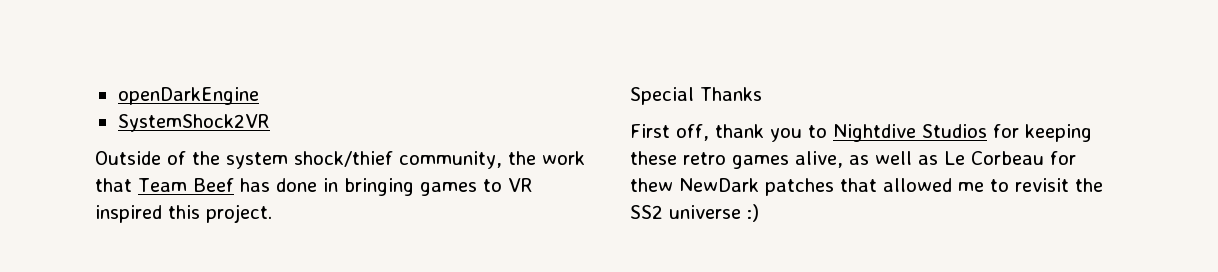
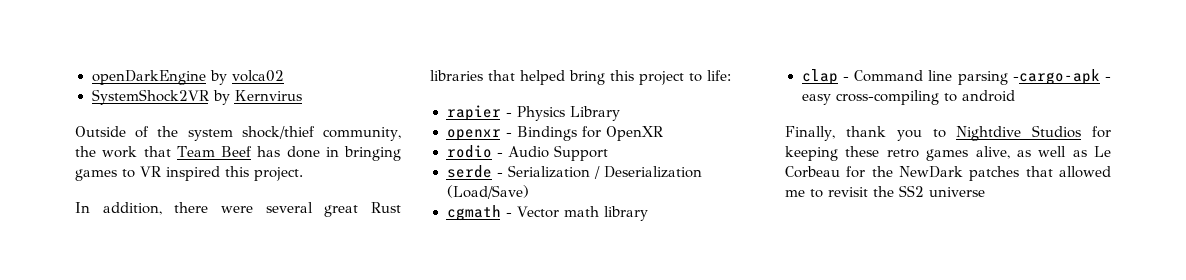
(259, 96) none -> [209,70,284,85] by volca02
(270, 123) none -> [212,90,302,105] by Kernvirus
[630,87,762,105] [630,124,709,141] Special Thanks // First off, -> [75,202,401,217] [430,70,731,85] [446,105,620,121] [446,126,663,141] [446,145,608,161] [446,165,702,179] [446,185,529,199] [446,205,649,221] [801,69,1111,85] [801,90,1015,105] [785,126,835,141] In addition, there were several great Rust libraries that helped bring this project to life: // rapier - Physics Library // openxr - Bindings for OpenXR // rodio - Audio Support // serde - Serialization / Deserialization (Load/Save) // cgmath - Vector math library // clap - Command line parsing -cargo-apk - easy cross-compiling to android // Finally,
[630,178,673,192] thew -> [871,166,893,177] the
[747,204,759,222] :) -> (985, 192) none

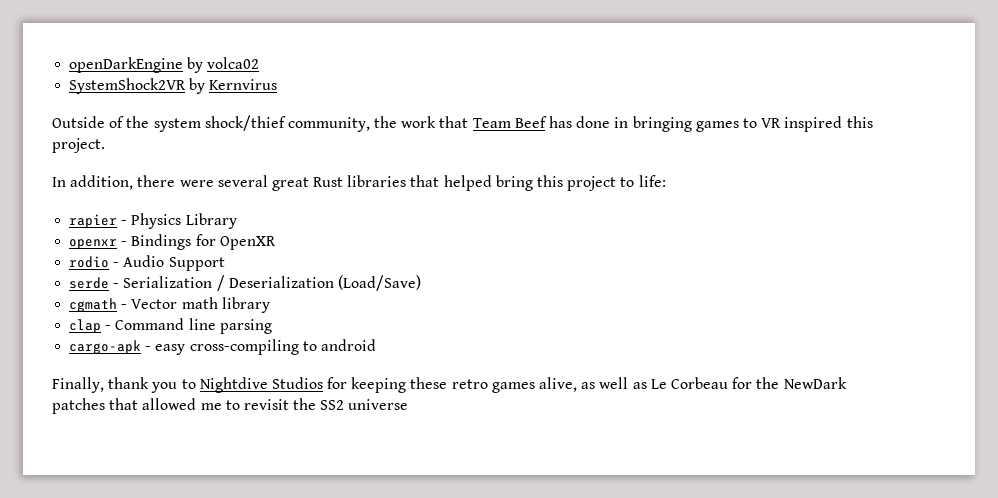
[1012,69,1100,85] -cargo-apk -> [69,340,142,354] // cargo-apk

